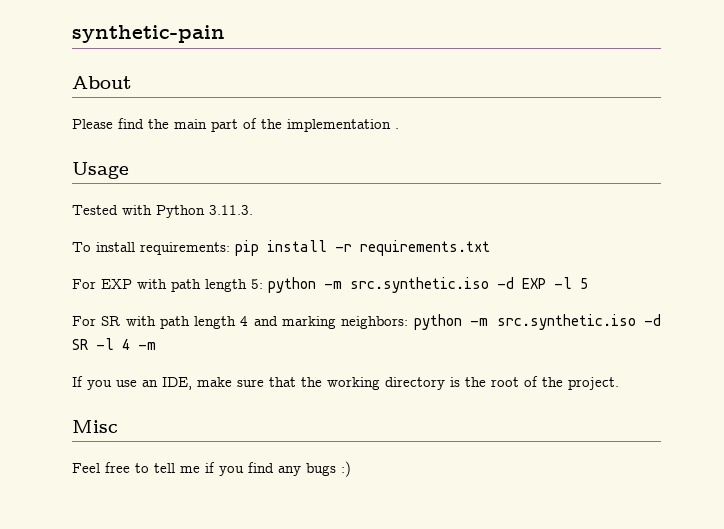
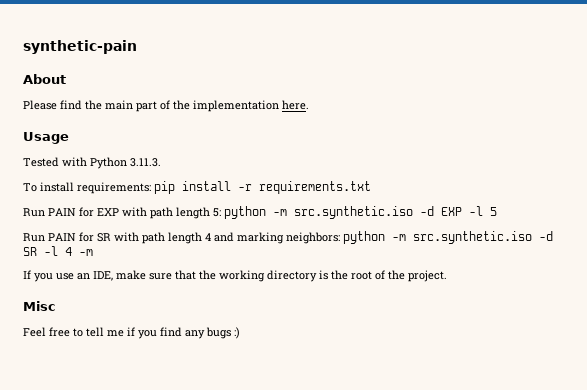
[395,128,399,129] . -> [282,100,309,110] here.
[72,279,96,289] For -> [23,207,94,217] Run PAIN for
[72,316,96,326] For -> [23,232,94,242] Run PAIN for

